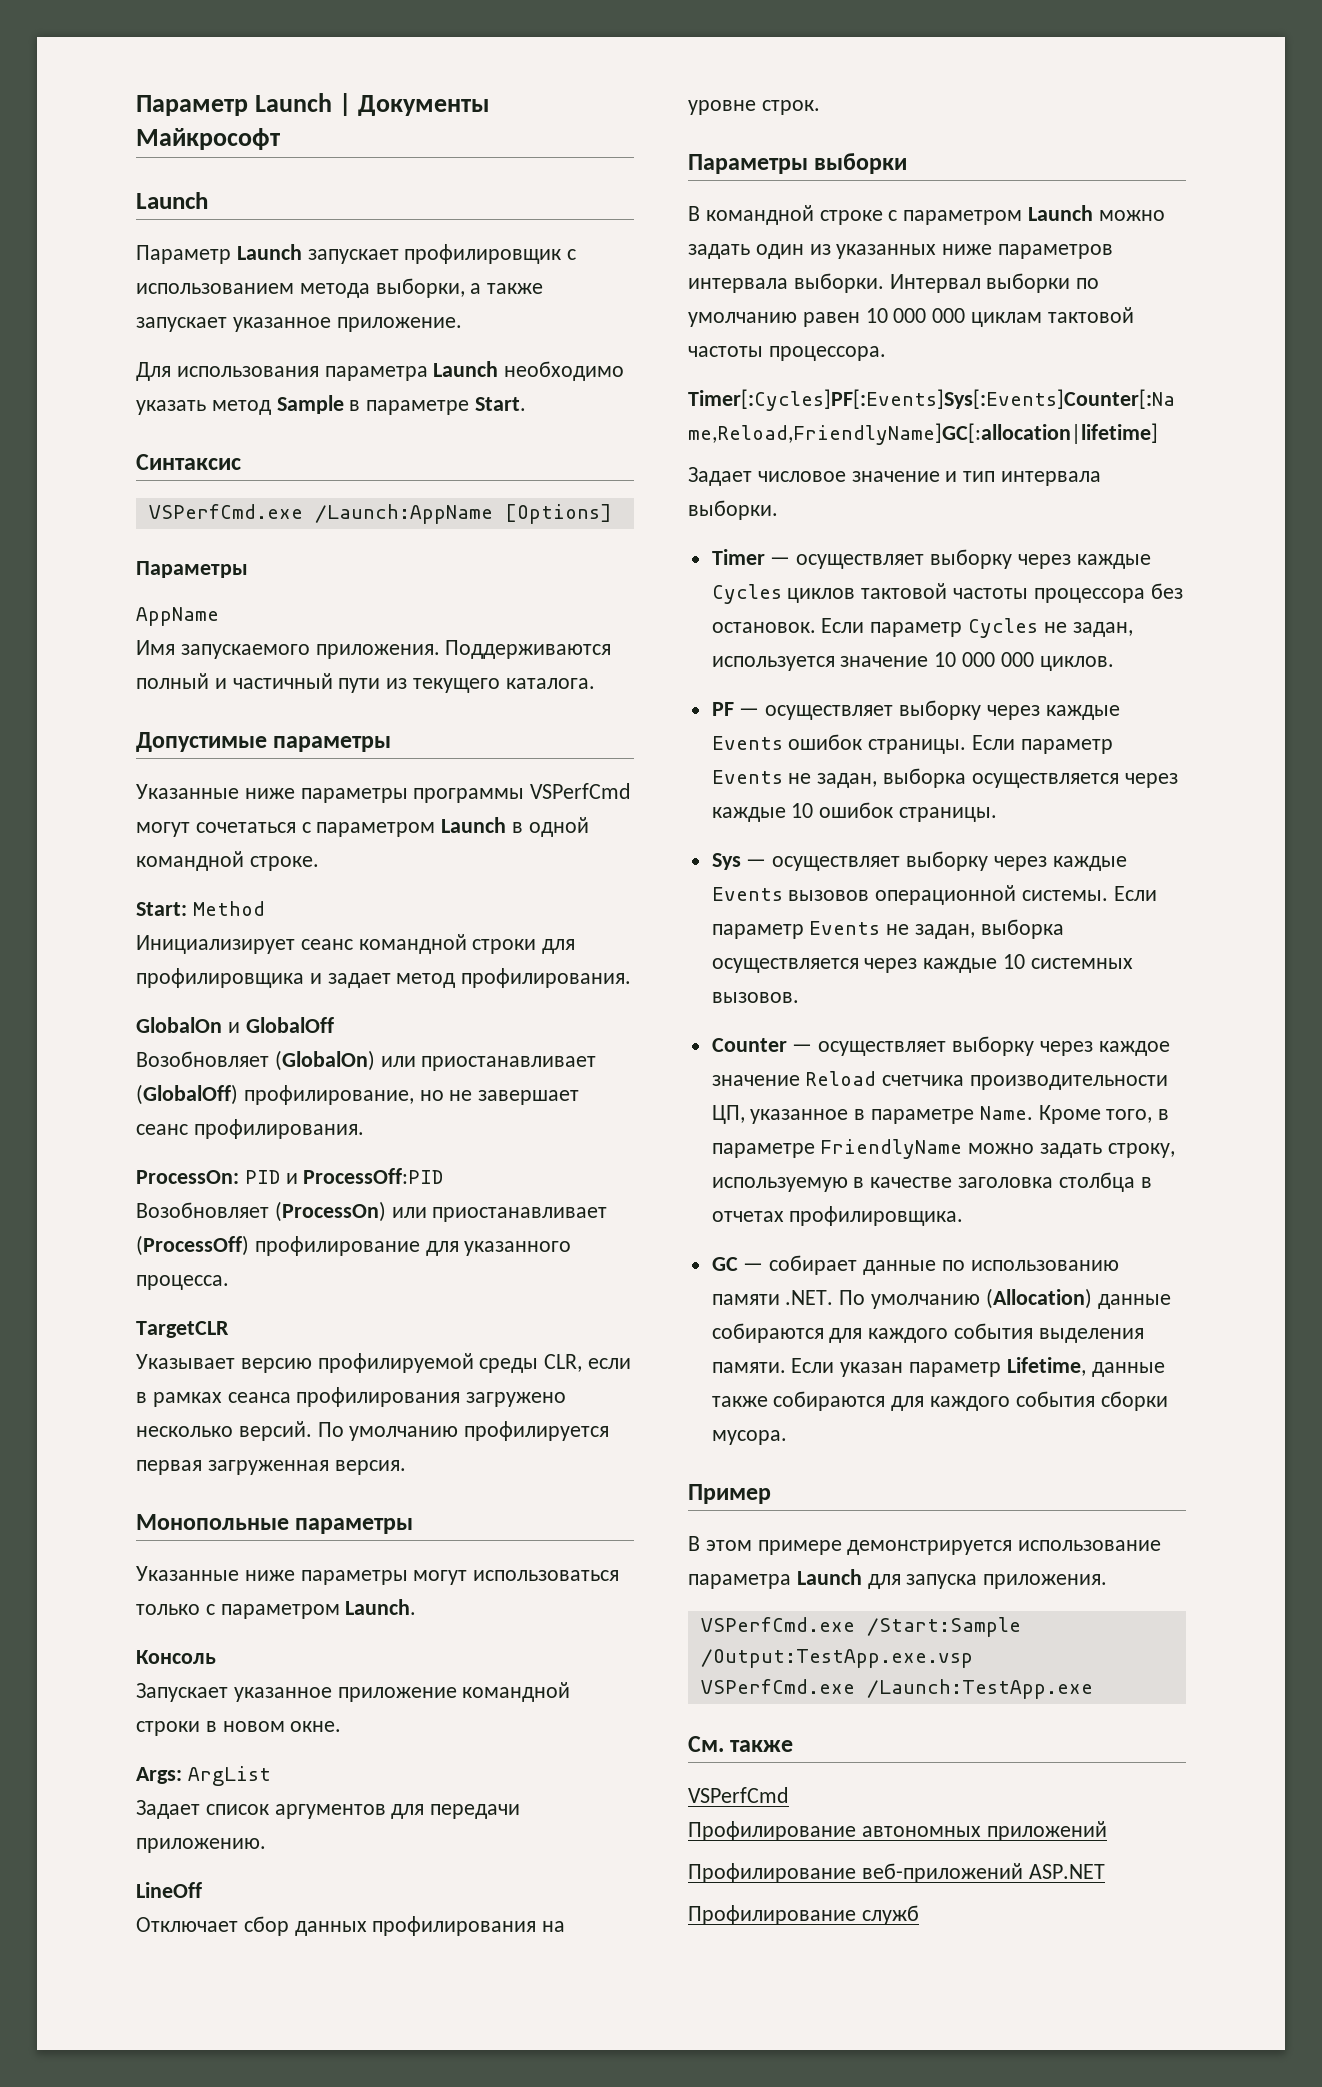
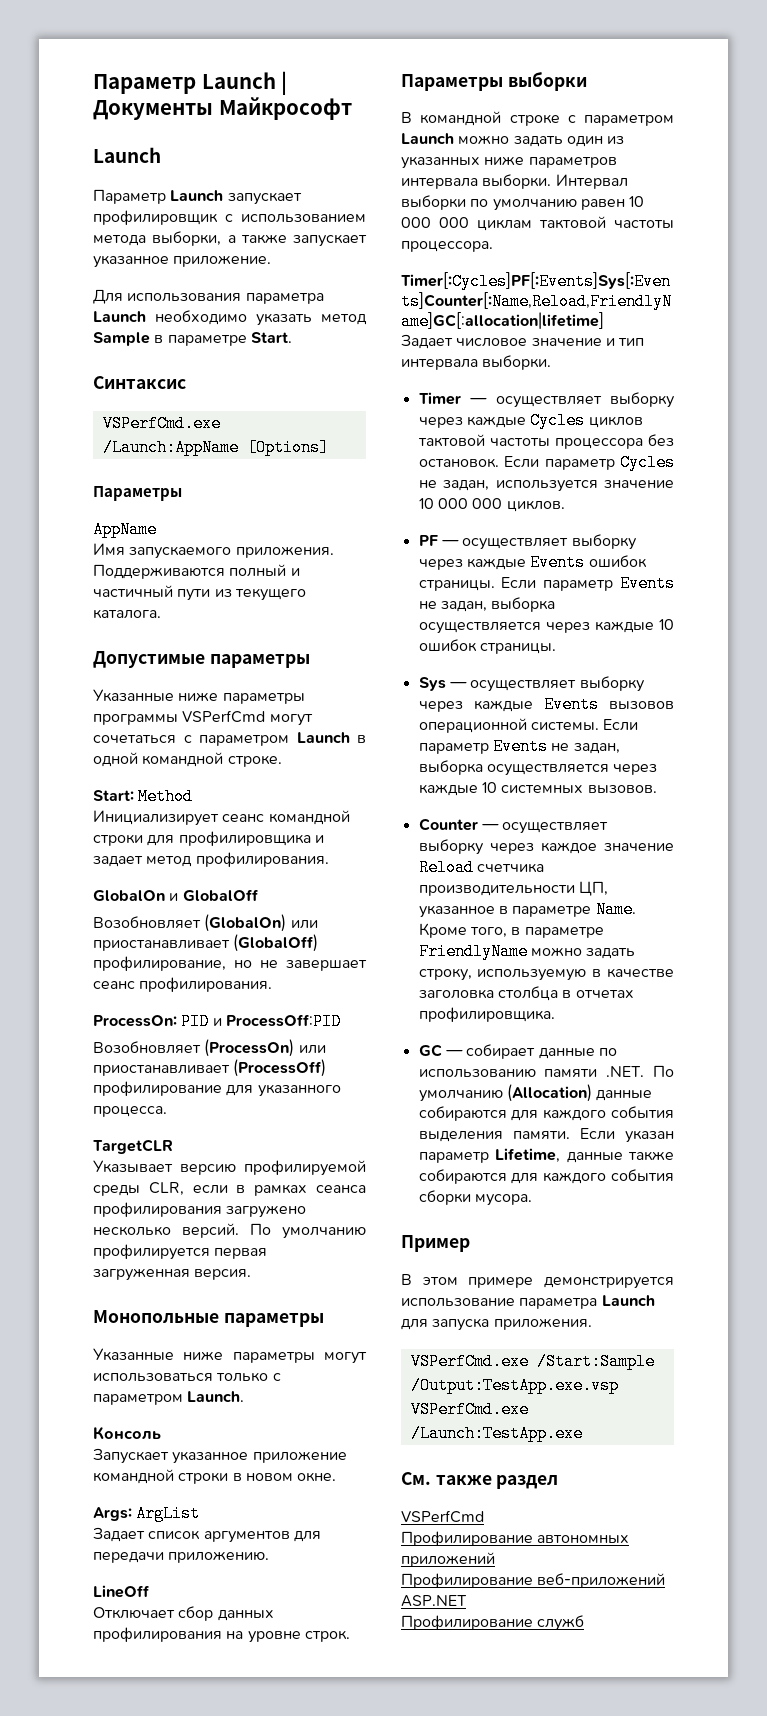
(794, 1746) none -> [496,1475,559,1489] раздел

